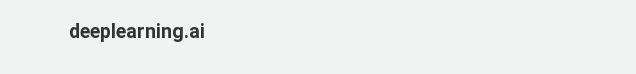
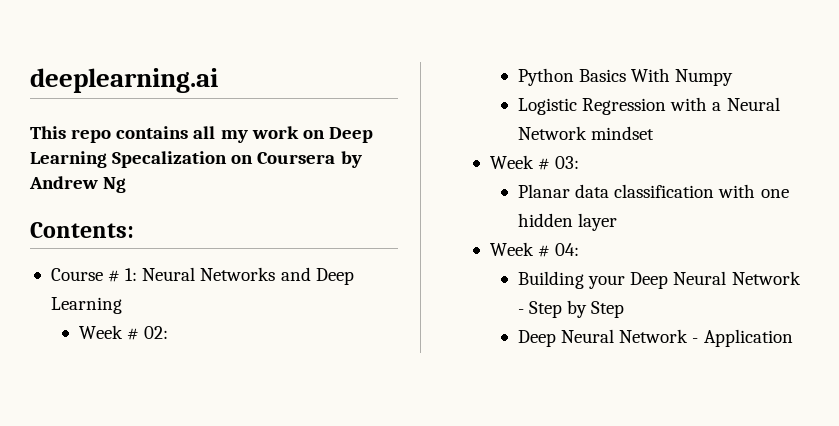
(205, 32) none -> [30,126,373,143] [30,151,362,168] [29,176,127,193] [30,222,134,238] [50,267,354,285] [50,297,122,314] [79,325,169,340] [518,68,734,86] [518,97,780,115] [518,126,655,140] [490,155,580,170] [518,184,789,198] [518,213,618,231] [490,242,580,257] [518,271,801,289] [518,300,625,318] [518,329,793,347] // This repo contains all my work on Deep Learning Specalization on Coursera by Andrew Ng // Contents: // Course # 1: Neural Networks and Deep Learning // Week # 02: // Python Basics With Numpy // Logistic Regression with a Neural Network mindset // Week # 03: // Planar data classification with one hidden layer // Week # 04: // Building your Deep Neural Network - Step by Step // Deep Neural Network - Application

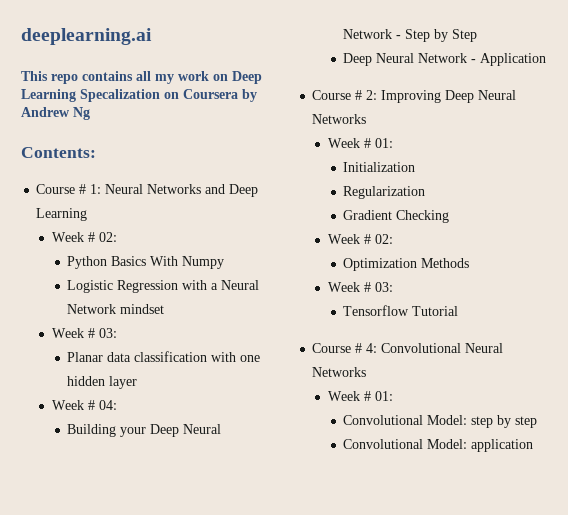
(793, 338) none -> [312,90,517,103] [312,114,367,124] [327,138,393,148] [343,162,416,172] [343,186,426,199] [343,210,450,223] [327,234,393,244] [343,258,470,271] [327,282,393,292] [343,305,459,316] [312,343,504,353] [312,367,367,377] [327,391,393,401] [343,415,538,428] [343,439,534,452] // Course # 2: Improving Deep Neural Networks // Week # 01: // Initialization // Regularization // Gradient Checking // Week # 02: // Optimization Methods // Week # 03: // Tensorflow Tutorial // Course # 4: Convolutional Neural Networks // Week # 01: // Convolutional Model: step by step // Convolutional Model: application

